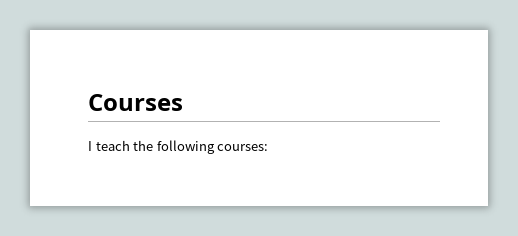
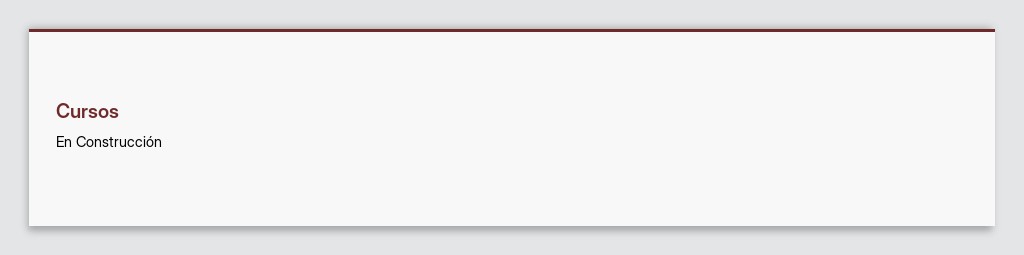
[88,94,183,111] [88,140,269,154] Courses // I teach the following courses: -> [56,103,119,118] [56,136,162,147] Cursos // En Construcción

